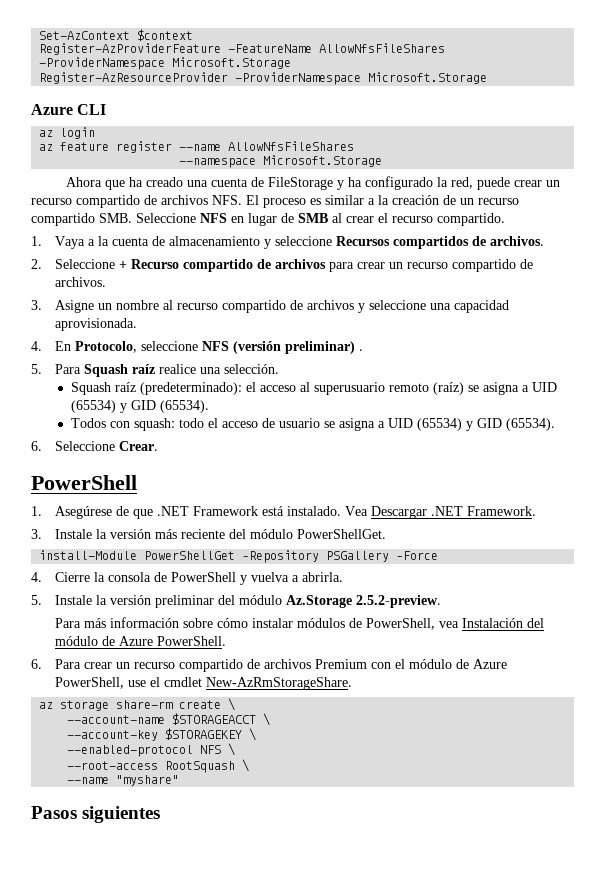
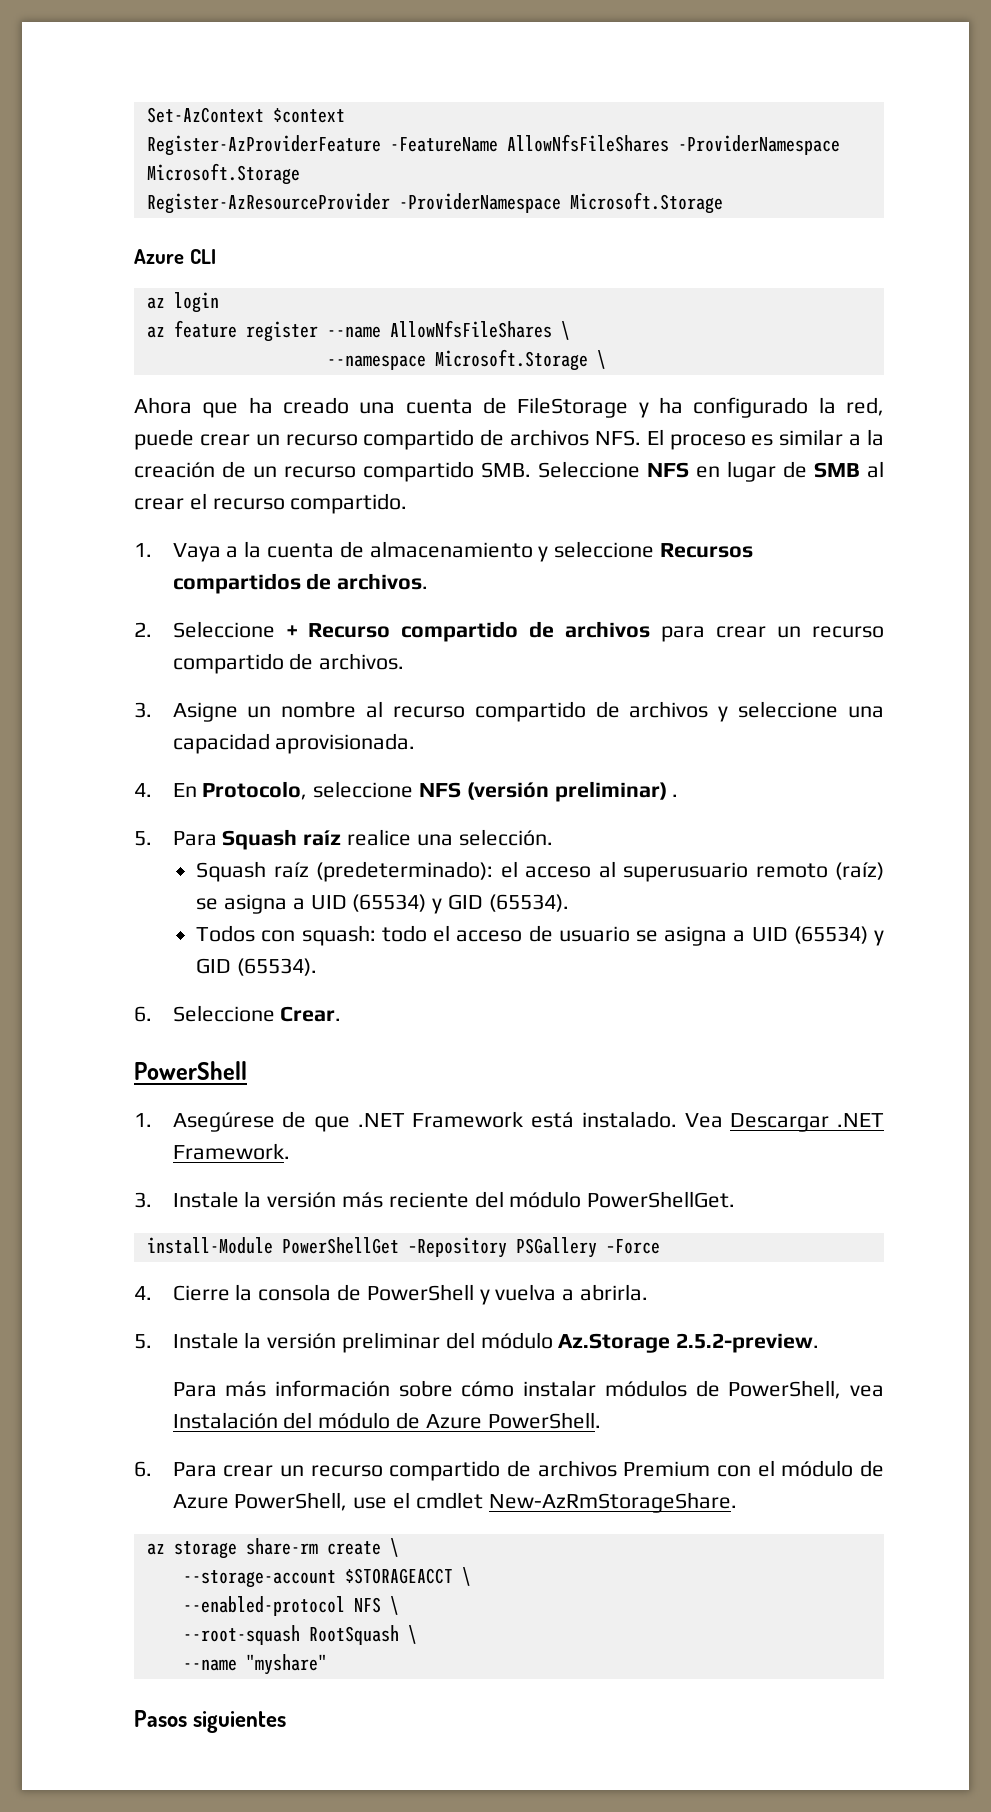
(355, 146) none -> [560,321,570,340] \
(383, 161) none -> [596,350,606,369] \
[67,715,166,724] --account-name -> [182,1570,336,1588] --storage-account
[67,728,257,741] // --account-key $STORAGEKEY \ -> (471, 1576) none
[67,761,159,770] --root-access -> [182,1625,300,1645] --root-squash

